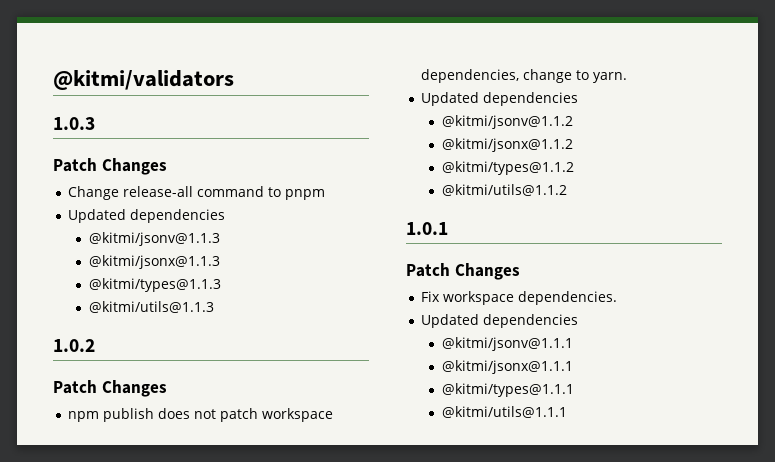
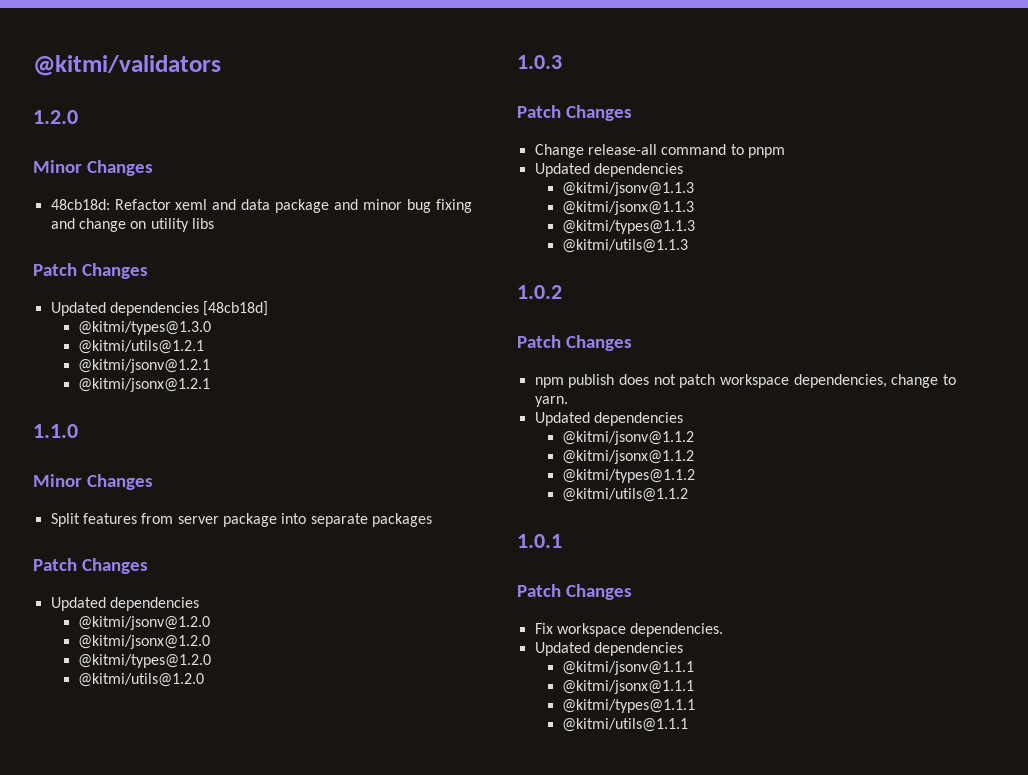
(234, 80) none -> [33,110,78,124] [33,160,153,176] [50,199,472,213] [50,218,214,232] [33,263,148,279] [50,301,269,316] [78,321,212,335] [78,340,205,354] [78,359,211,373] [78,378,211,392] [33,424,78,438] [33,474,153,490] [50,513,432,527] [33,558,148,574] [50,597,199,611] [78,616,211,630] [78,635,211,649] [78,654,212,668] [78,673,205,687] // 1.2.0 // Minor Changes // 48cb18d: Refactor xeml and data package and minor bug fixing and change on utility libs // Patch Changes // Updated dependencies [48cb18d] // @kitmi/types@1.3.0 // @kitmi/utils@1.2.1 // @kitmi/jsonv@1.2.1 // @kitmi/jsonx@1.2.1 // 1.1.0 // Minor Changes // Split features from server package into separate packages // Patch Changes // Updated dependencies // @kitmi/jsonv@1.2.0 // @kitmi/jsonx@1.2.0 // @kitmi/types@1.2.0 // @kitmi/utils@1.2.0

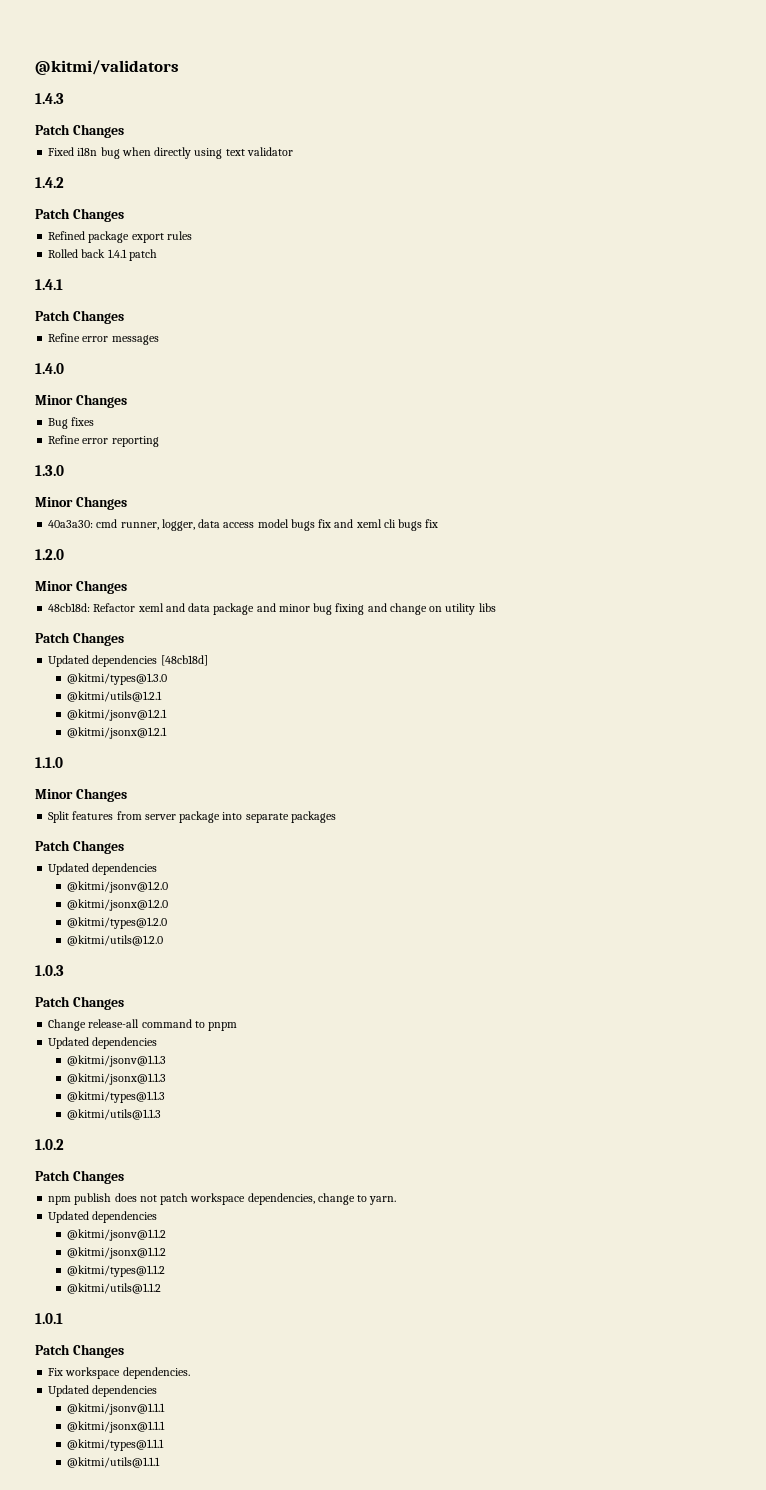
(221, 65) none -> [35,93,64,104] [35,124,124,138] [48,147,293,159] [35,177,64,188] [35,208,124,222] [48,231,192,243] [48,249,157,261] [35,279,63,290] [35,310,124,324] [48,333,159,345] [35,363,64,374] [35,394,127,408] [48,417,95,429] [48,435,159,447] [35,465,64,476] [35,496,127,510] [48,519,439,531] // 1.4.3 // Patch Changes // Fixed i18n bug when directly using text validator // 1.4.2 // Patch Changes // Refined package export rules // Rolled back 1.4.1 patch // 1.4.1 // Patch Changes // Refine error messages // 1.4.0 // Minor Changes // Bug fixes // Refine error reporting // 1.3.0 // Minor Changes // 40a3a30: cmd runner, logger, data access model bugs fix and xeml cli bugs fix

